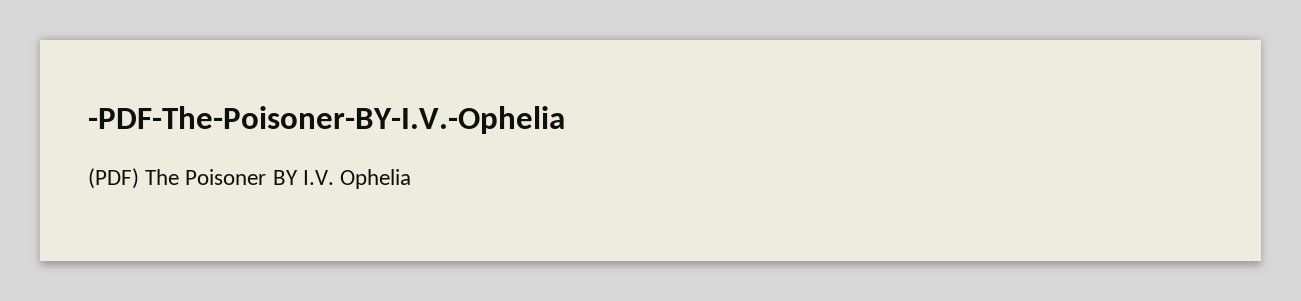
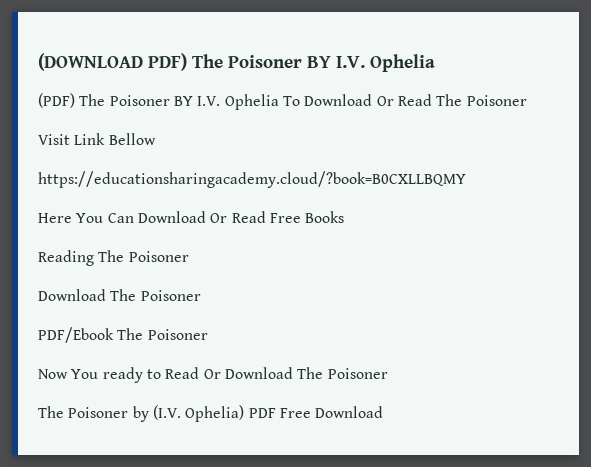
[88,106,565,134] -PDF-The-Poisoner-BY-I.V.-Ophelia -> [38,53,435,72] (DOWNLOAD PDF) The Poisoner BY I.V. Ophelia
(412, 179) none -> [282,94,527,106] [38,133,156,145] [38,171,466,188] [38,211,345,223] [38,250,189,266] [38,289,201,301] [38,327,208,343] [38,367,388,383] [38,405,384,422] To Download Or Read The Poisoner // Visit Link Bellow // https://educationsharingacademy.cloud/?book=B0CXLLBQMY // Here You Can Download Or Read Free Books // Reading The Poisoner // Download The Poisoner // PDF/Ebook The Poisoner // Now You ready to Read Or Download The Poisoner // The Poisoner by (I.V. Ophelia) PDF Free Download

